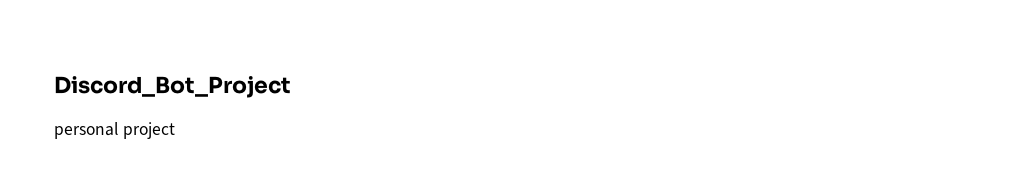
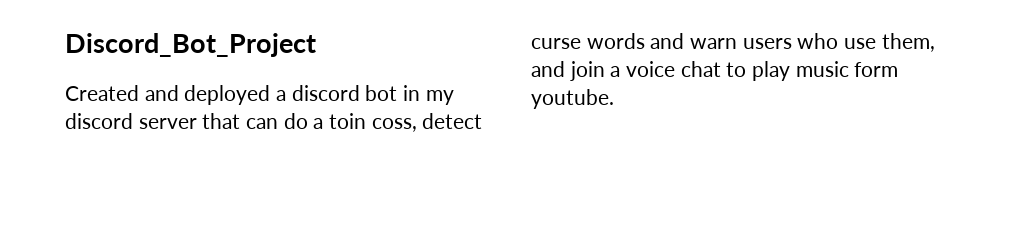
[54,122,175,139] personal project -> [65,85,454,105] [65,113,483,132] [531,33,935,52] [531,61,899,81] [531,89,614,109] Created and deployed a discord bot in my discord server that can do a toin coss, detect curse words and warn users who use them, and join a voice chat to play music form youtube.

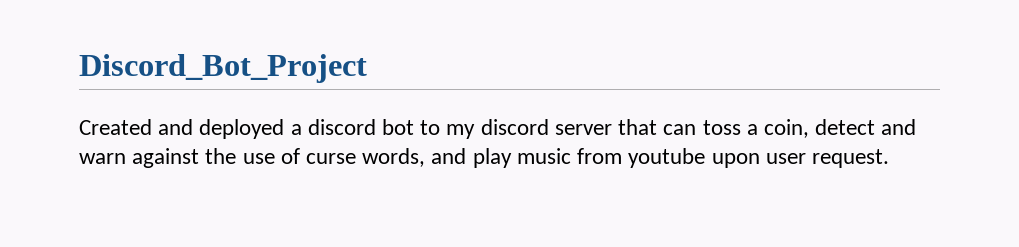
[403,85,421,101] in -> [420,120,441,135] to
[283,113,483,132] [531,33,935,52] [531,61,899,81] [531,89,614,109] do a toin coss, detect curse words and warn users who use them, and join a voice chat to play music form youtube. -> [702,119,917,138] [79,148,889,168] toss a coin, detect and warn against the use of curse words, and play music from youtube upon user request.

